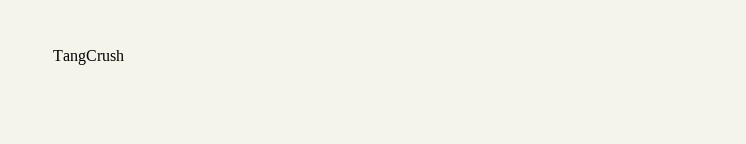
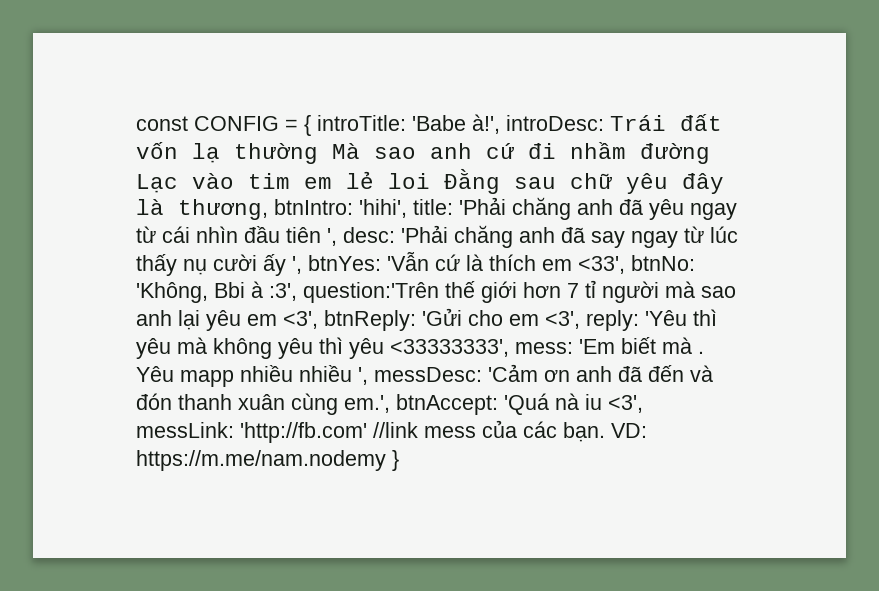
[53,50,124,65] TangCrush -> [136,114,722,136] [136,142,710,164] [136,168,724,194] [136,197,737,220] [136,225,738,248] [136,252,695,276] [136,280,736,303] [136,308,717,331] [136,337,704,359] [136,364,713,387] [136,393,643,415] [136,420,647,443] [136,450,399,471] const CONFIG = { introTitle: 'Babe à!', introDesc: Trái đất vốn lạ thường Mà sao anh cứ đi nhầm đường Lạc vào tim em lẻ loi Đằng sau chữ yêu đây là thương, btnIntro: 'hihi', title: 'Phải chăng anh đã yêu ngay từ cái nhìn đầu tiên ', desc: 'Phải chăng anh đã say ngay từ lúc thấy nụ cười ấy ', btnYes: 'Vẫn cứ là thích em <33', btnNo: 'Không, Bbi à :3', question:'Trên thế giới hơn 7 tỉ người mà sao anh lại yêu em <3', btnReply: 'Gửi cho em <3', reply: 'Yêu thì yêu mà không yêu thì yêu <33333333', mess: 'Em biết mà . Yêu mapp nhiều nhiều ', messDesc: 'Cảm ơn anh đã đến và đón thanh xuân cùng em.', btnAccept: 'Quá nà iu <3', messLink: 'http://fb.com' //link mess của các bạn. VD: https://m.me/nam.nodemy }

